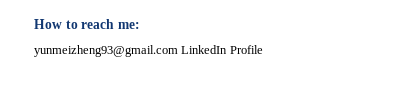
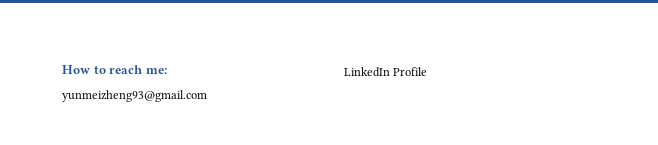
(178, 51) none -> (207, 96) //

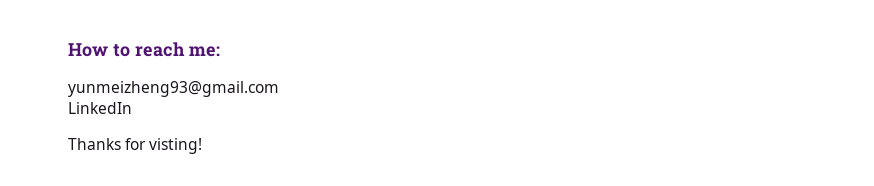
[393,67,428,76] Profile -> [68,138,203,154] // Thanks for visting!

